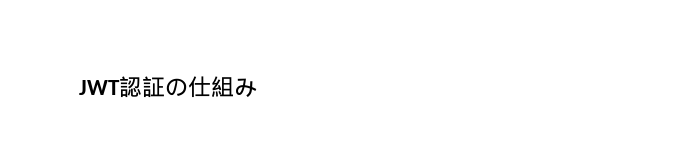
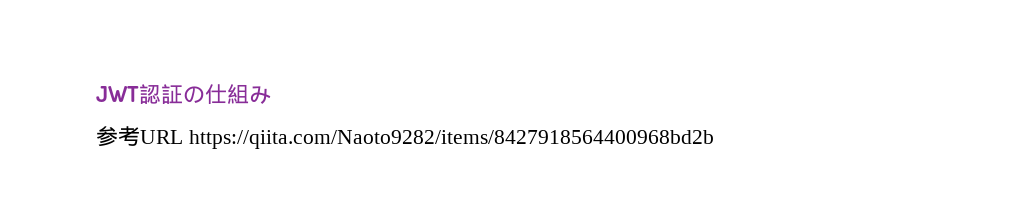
(257, 88) none -> [96,126,714,149] // 参考URL https://qiita.com/Naoto9282/items/8427918564400968bd2b

